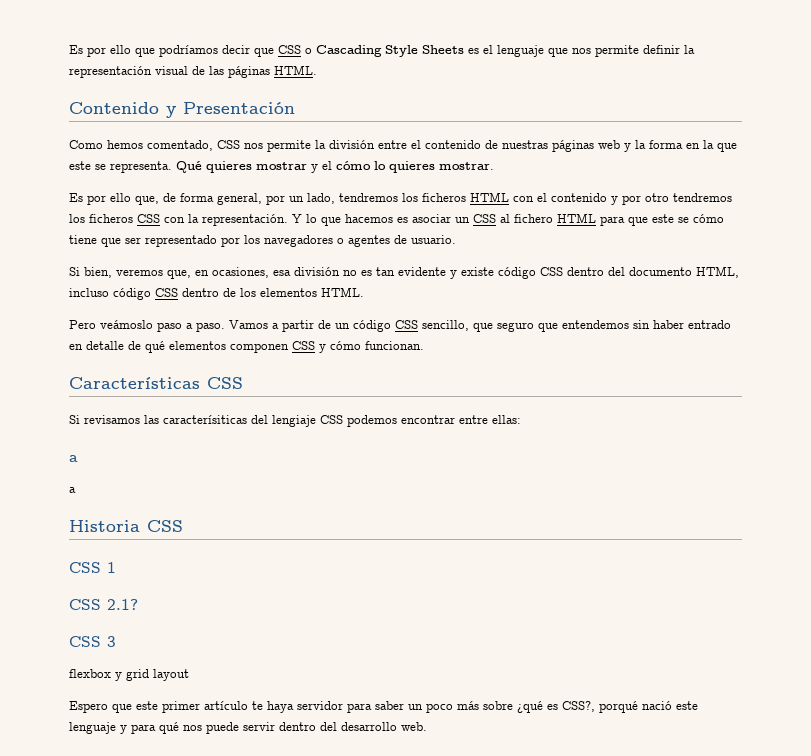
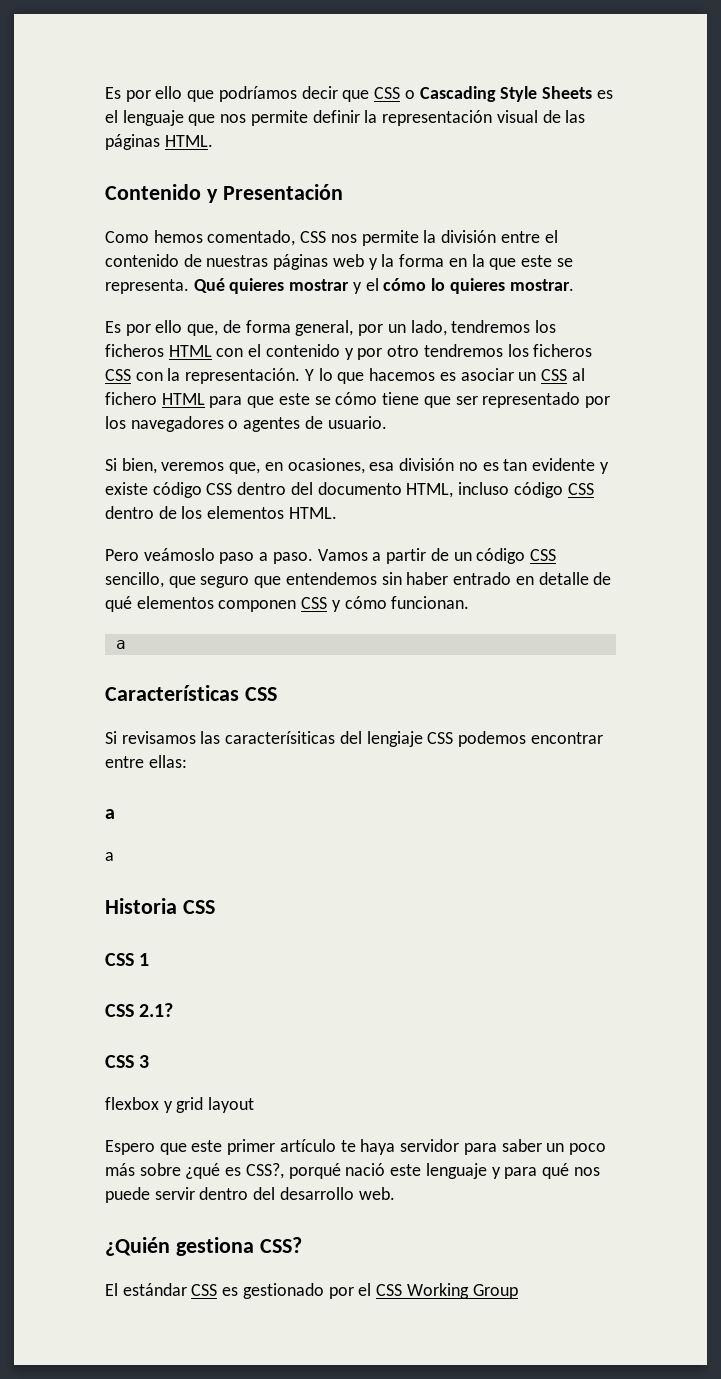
(424, 345) none -> [115,640,126,649] // a
(427, 726) none -> [105,1237,302,1256] [105,1283,518,1299] // ¿Quién gestiona CSS? // El estándar CSS es gestionado por el CSS Working Group

